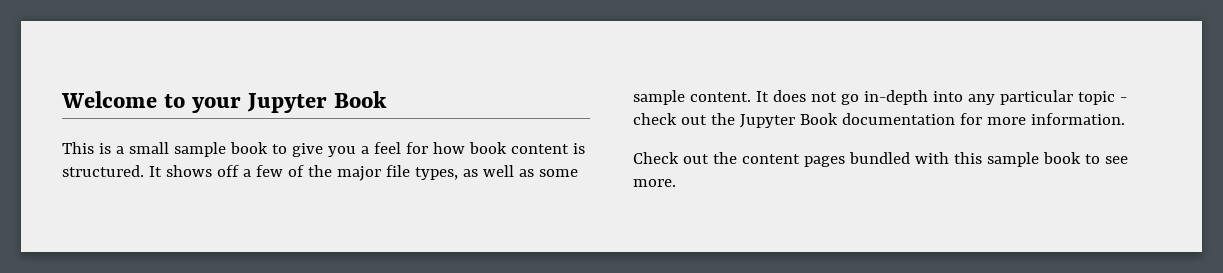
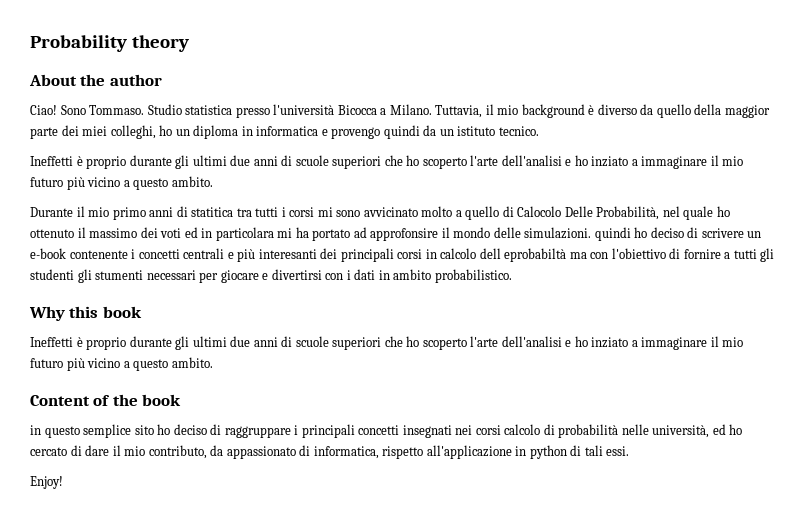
[61,91,388,113] [62,142,585,157] [62,165,578,181] [633,90,1127,105] [633,113,1125,128] [633,152,1128,167] [633,179,676,187] Welcome to your Jupyter Book // This is a small sample book to give you a feel for how book content is structured. It shows off a few of the major file types, as well as some sample content. It does not go in-depth into any particular topic - check out the Jupyter Book documentation for more information. // Check out the content pages bundled with this sample book to see more. -> [30,35,189,52] [29,74,162,86] [30,104,770,118] [30,125,539,139] [30,155,744,169] [30,176,213,190] [30,206,730,220] [30,227,762,241] [30,248,775,262] [30,269,512,283] [29,306,142,321] [30,336,744,350] [30,357,213,371] [30,394,182,406] [30,424,743,438] [30,445,630,459] [30,476,63,489] Probability theory // About the author // Ciao! Sono Tommaso. Studio statistica presso l'università Bicocca a Milano. Tuttavia, il mio background è diverso da quello della maggior parte dei miei colleghi, ho un diploma in informatica e provengo quindi da un istituto tecnico. // Ineffetti è proprio durante gli ultimi due anni di scuole superiori che ho scoperto l'arte dell'analisi e ho inziato a immaginare il mio futuro più vicino a questo ambito. // Durante il mio primo anni di statitica tra tutti i corsi mi sono avvicinato molto a quello di Calocolo Delle Probabilità, nel quale ho ottenuto il massimo dei voti ed in particolara mi ha portato ad approfonsire il mondo delle simulazioni. quindi ho deciso di scrivere un e-book contenente i concetti centrali e più interesanti dei principali corsi in calcolo dell eprobabiltà ma con l'obiettivo di fornire a tutti gli studenti gli stumenti necessari per giocare e divertirsi con i dati in ambito probabilistico. // Why this book // Ineffetti è proprio durante gli ultimi due anni di scuole superiori che ho scoperto l'arte dell'analisi e ho inziato a immaginare il mio futuro più vicino a questo ambito. // Content of the book // in questo semplice sito ho deciso di raggruppare i principali concetti insegnati nei corsi calcolo di probabilità nelle università, ed ho cercato di dare il mio contributo, da appassionato di informatica, rispetto all'applicazione in python di tali essi. // Enjoy!

